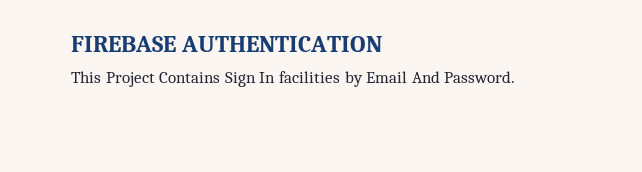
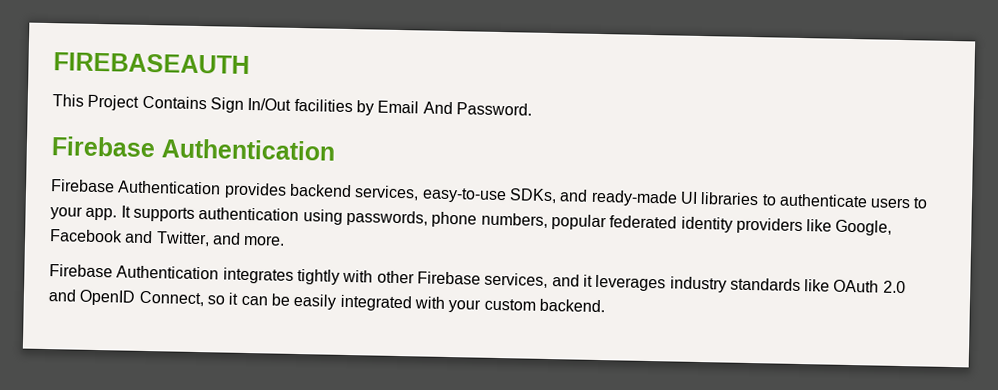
[71,36,383,52] FIREBASE AUTHENTICATION -> [53,52,250,75] FIREBASEAUTH
[259,72,276,83] In -> [247,97,292,111] In/Out
(516, 77) none -> [51,136,336,161] [50,179,929,209] [50,205,893,236] [49,229,286,247] [49,264,906,294] [48,289,605,313] // Firebase Authentication // Firebase Authentication provides backend services, easy-to-use SDKs, and ready-made UI libraries to authenticate users to your app. It supports authentication using passwords, phone numbers, popular federated identity providers like Google, Facebook and Twitter, and more. // Firebase Authentication integrates tightly with other Firebase services, and it leverages industry standards like OAuth 2.0 and OpenID Connect, so it can be easily integrated with your custom backend.

